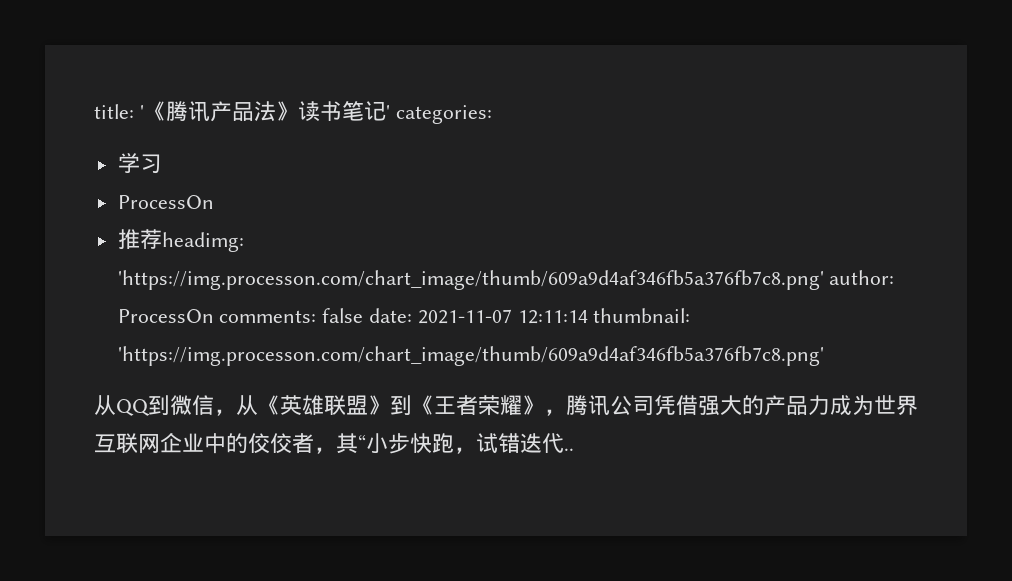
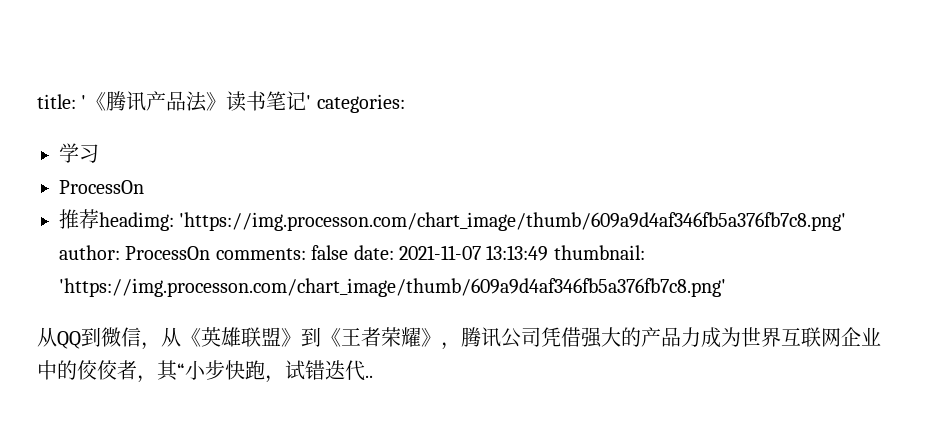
[517,310,588,324] 12:11:14 -> [486,245,549,261] 13:13:49

